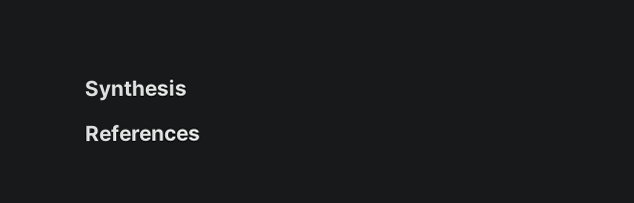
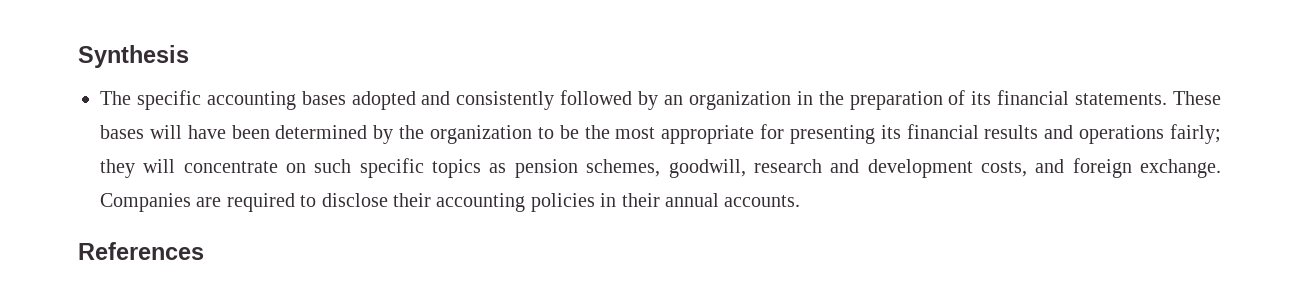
(187, 90) none -> [100,90,1222,110] [100,124,1222,144] [100,158,1222,178] [100,193,801,212] // The specific accounting bases adopted and consistently followed by an organization in the preparation of its financial statements. These bases will have been determined by the organization to be the most appropriate for presenting its financial results and operations fairly; they will concentrate on such specific topics as pension schemes, goodwill, research and development costs, and foreign exchange. Companies are required to disclose their accounting policies in their annual accounts.

